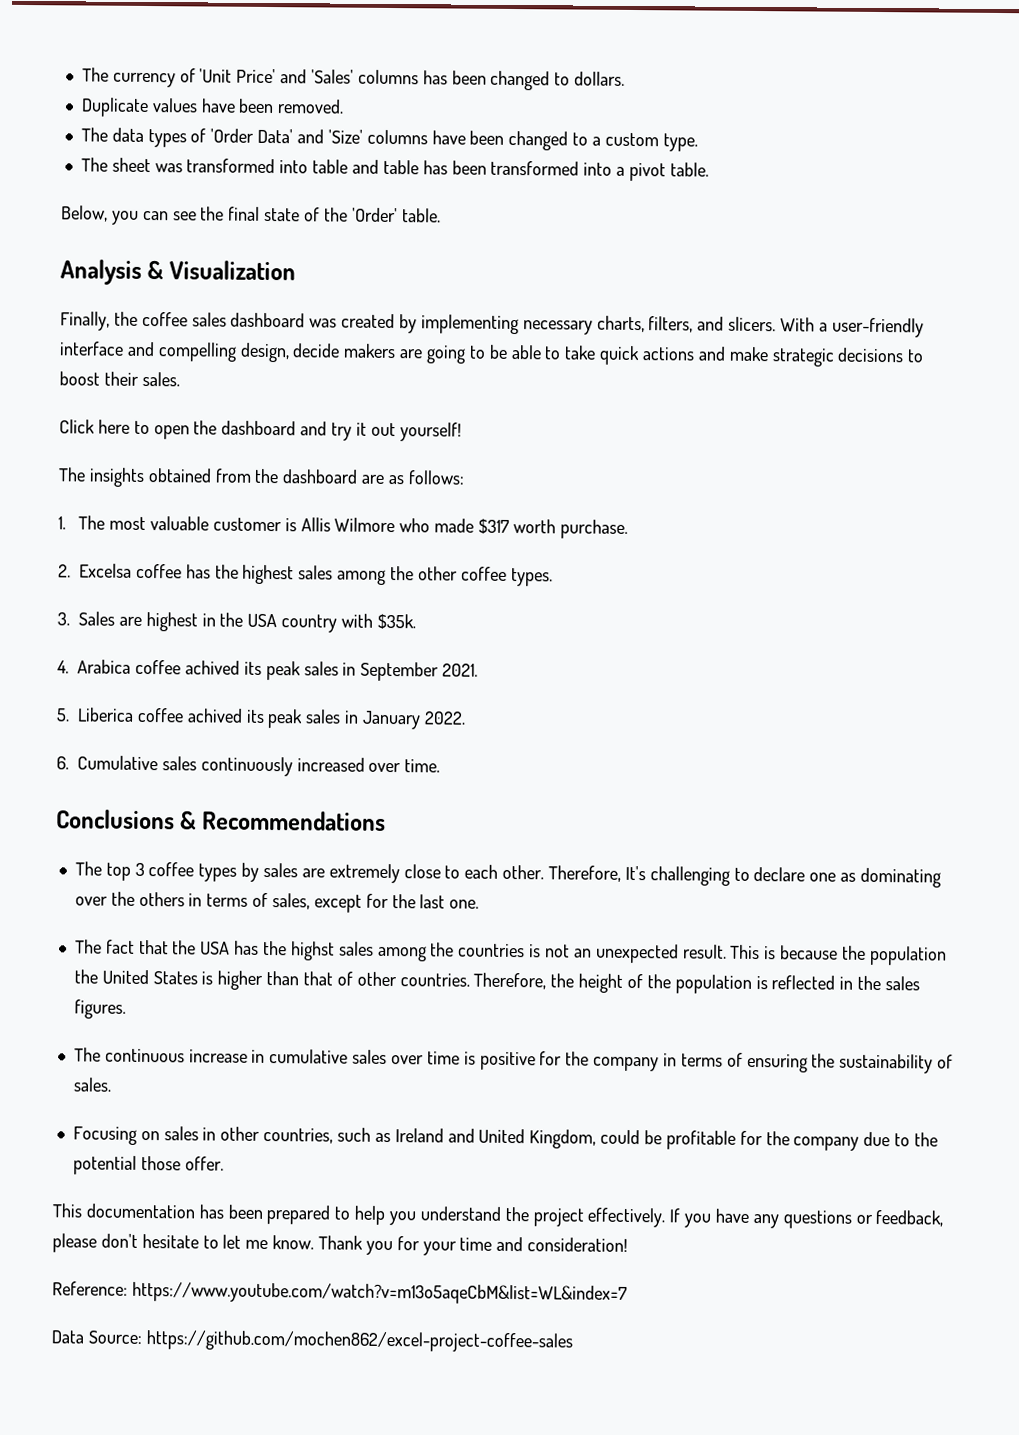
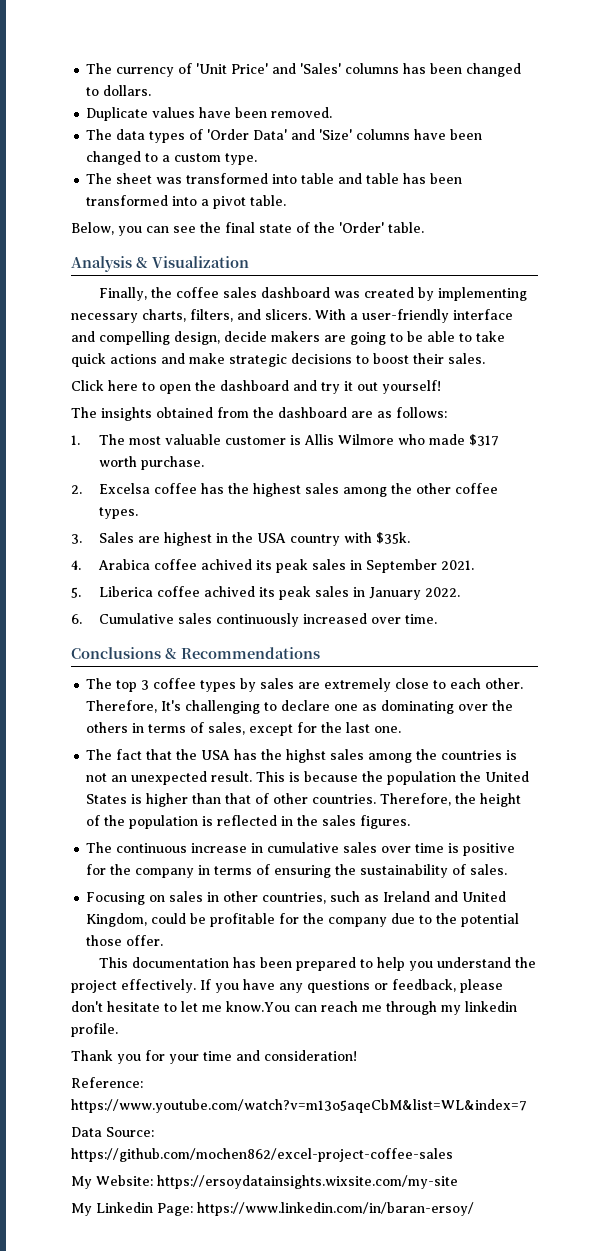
[272,1235,315,1250] know. -> [226,1001,517,1015] [71,1023,118,1037] know.You can reach me through my linkedin profile. //
(573, 1341) none -> [71,1175,458,1189] [71,1202,474,1216] // My Website: https://ersoydatainsights.wixsite.com/my-site // My Linkedin Page: https://www.linkedin.com/in/baran-ersoy/

